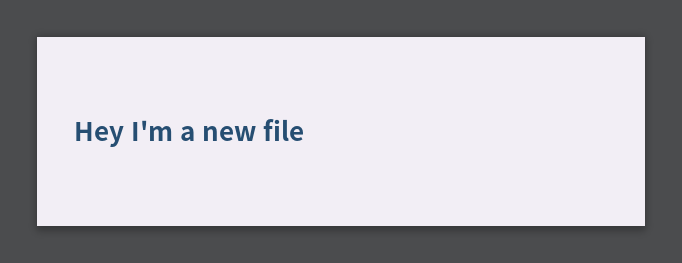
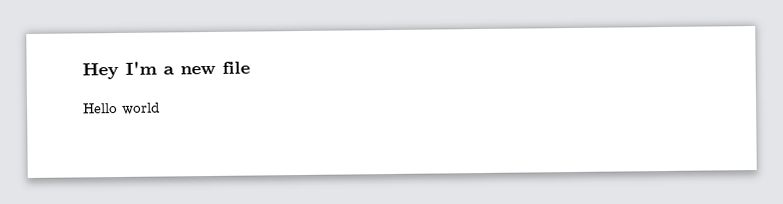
(305, 130) none -> [82,102,160,115] // Hello world

